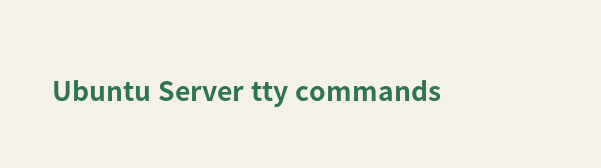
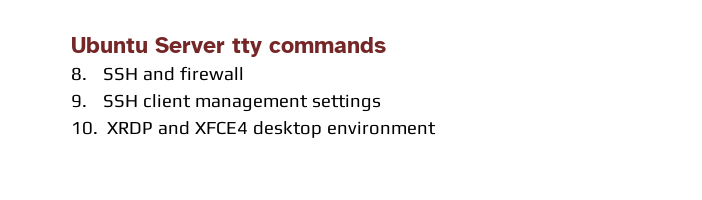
(442, 90) none -> [71,66,244,81] [71,94,381,112] [71,121,437,138] // 8. SSH and firewall // 9. SSH client management settings // 10. XRDP and XFCE4 desktop environment

